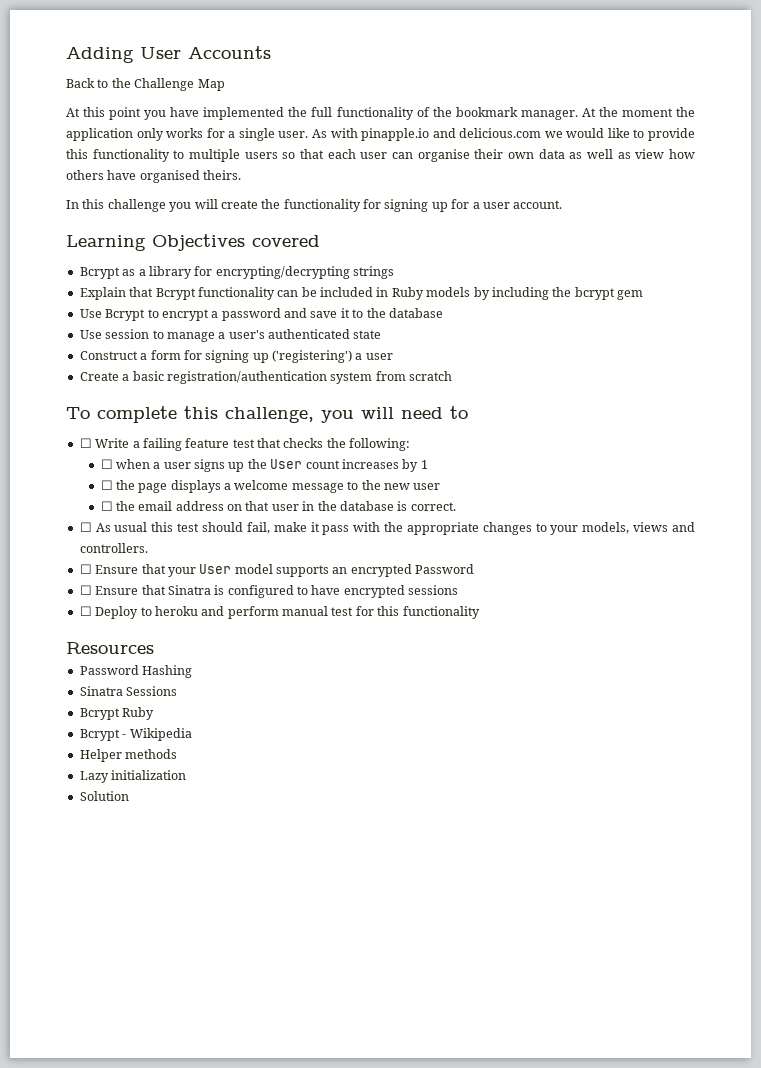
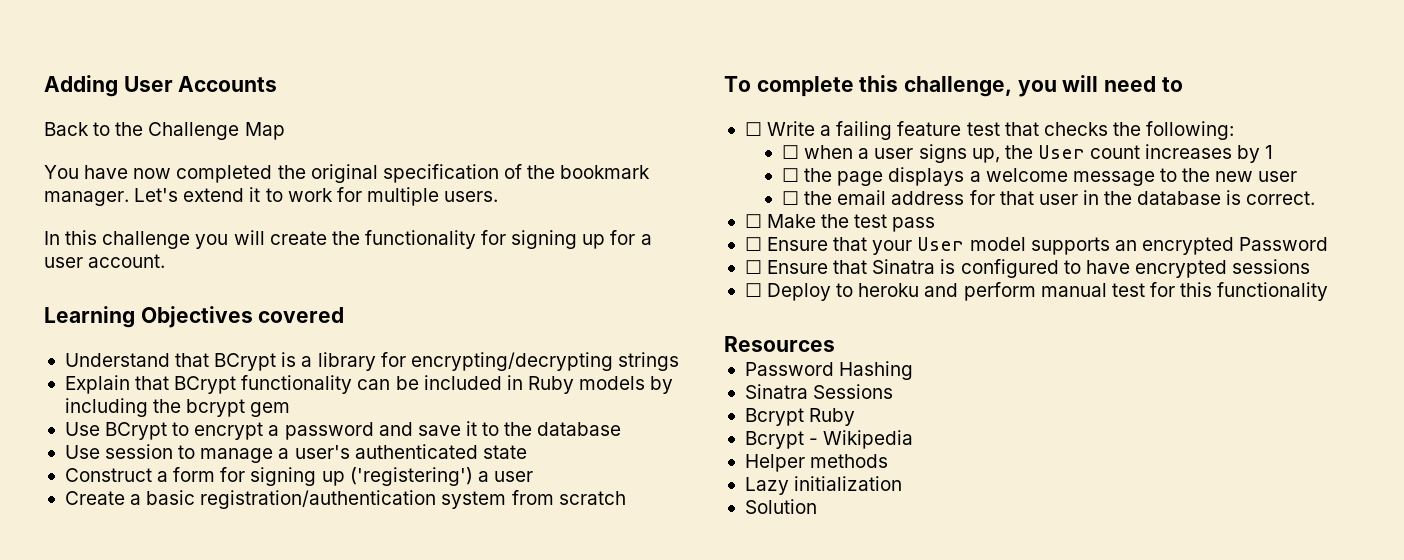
[66,107,695,120] [66,128,695,141] [66,149,695,162] [66,170,242,183] At this point you have implemented the full functionality of the bookmark manager. At the moment the application only works for a single user. As with pinapple.io and delicious.com we would like to provide this functionality to multiple users so that each user can organise their own data as well as view how others have organised theirs. -> [44,164,651,183] [44,187,499,206] You have now completed the original specification of the bookmark manager. Let's extend it to work for multiple users.
[79,267,136,279] Bcrypt as -> [64,352,297,371] Understand that BCrypt is
[155,288,196,300] Bcrypt -> [174,376,237,394] BCrypt
[105,309,146,321] Bcrypt -> [105,422,168,440] BCrypt
[228,462,245,472] up -> [971,148,1000,163] up,
[227,504,243,511] on -> [969,190,995,205] for
[95,522,695,535] [79,543,148,553] As usual this test should fail, make it pass with the appropriate changes to your models, views and controllers. -> [767,214,936,232] Make the test pass

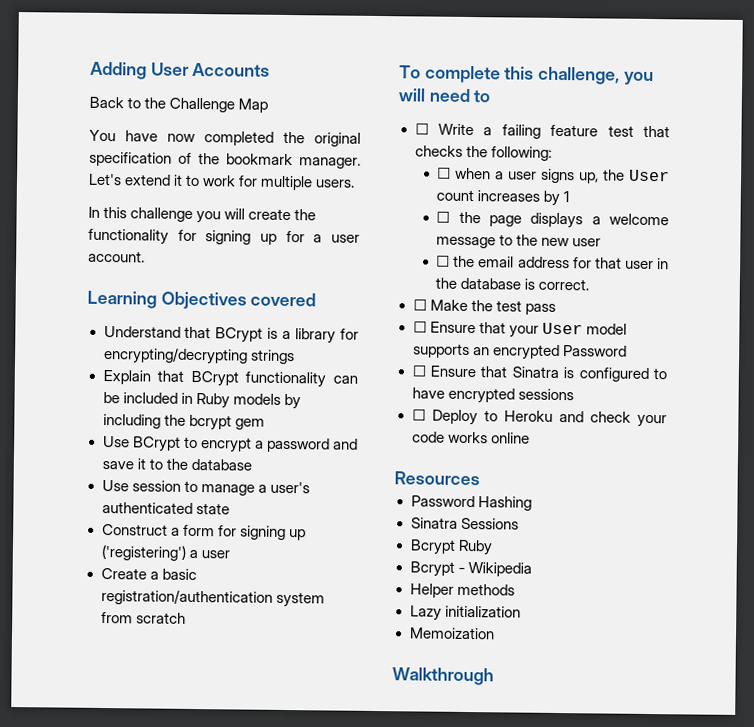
[858,282,1329,301] heroku and perform manual test for this functionality -> [503,410,667,428] [411,431,530,444] Heroku and check your code works online
[744,499,817,514] Solution -> [408,627,495,640] [392,667,494,686] Memoization // Walkthrough

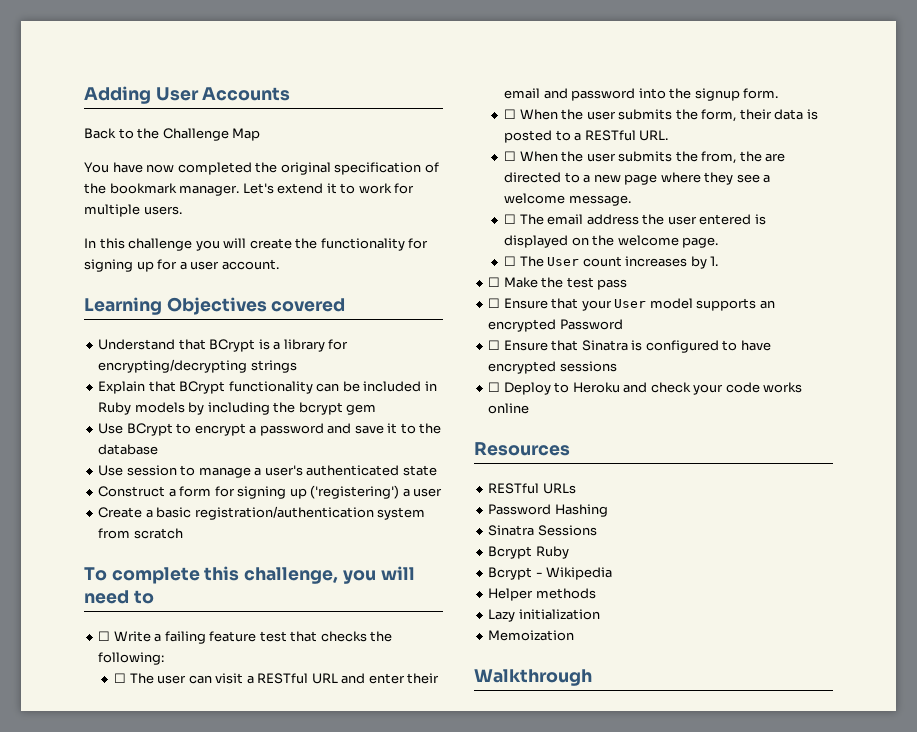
[455,167,670,184] [436,189,570,207] [436,211,669,229] [436,234,602,249] [436,255,669,270] [435,277,590,291] when a user signs up, the User count increases by 1 // ☐ the page displays a welcome message to the new user // ☐ the email address for that user in the database is correct. -> [129,673,440,684] [504,88,779,101] [504,109,818,122] [504,130,669,143] [504,151,786,164] [504,172,771,185] [504,193,631,206] [504,214,766,225] [504,235,719,248] [504,256,719,269] The user can visit a RESTful URL and enter their email and password into the signup form. // ☐ When the user submits the form, their data is posted to a RESTful URL. // ☐ When the user submits the from, the are directed to a new page where they see a welcome message. // ☐ The email address the user entered is displayed on the welcome page. // ☐ The User count increases by 1.
(480, 478) none -> [488,483,576,494] // RESTful URLs

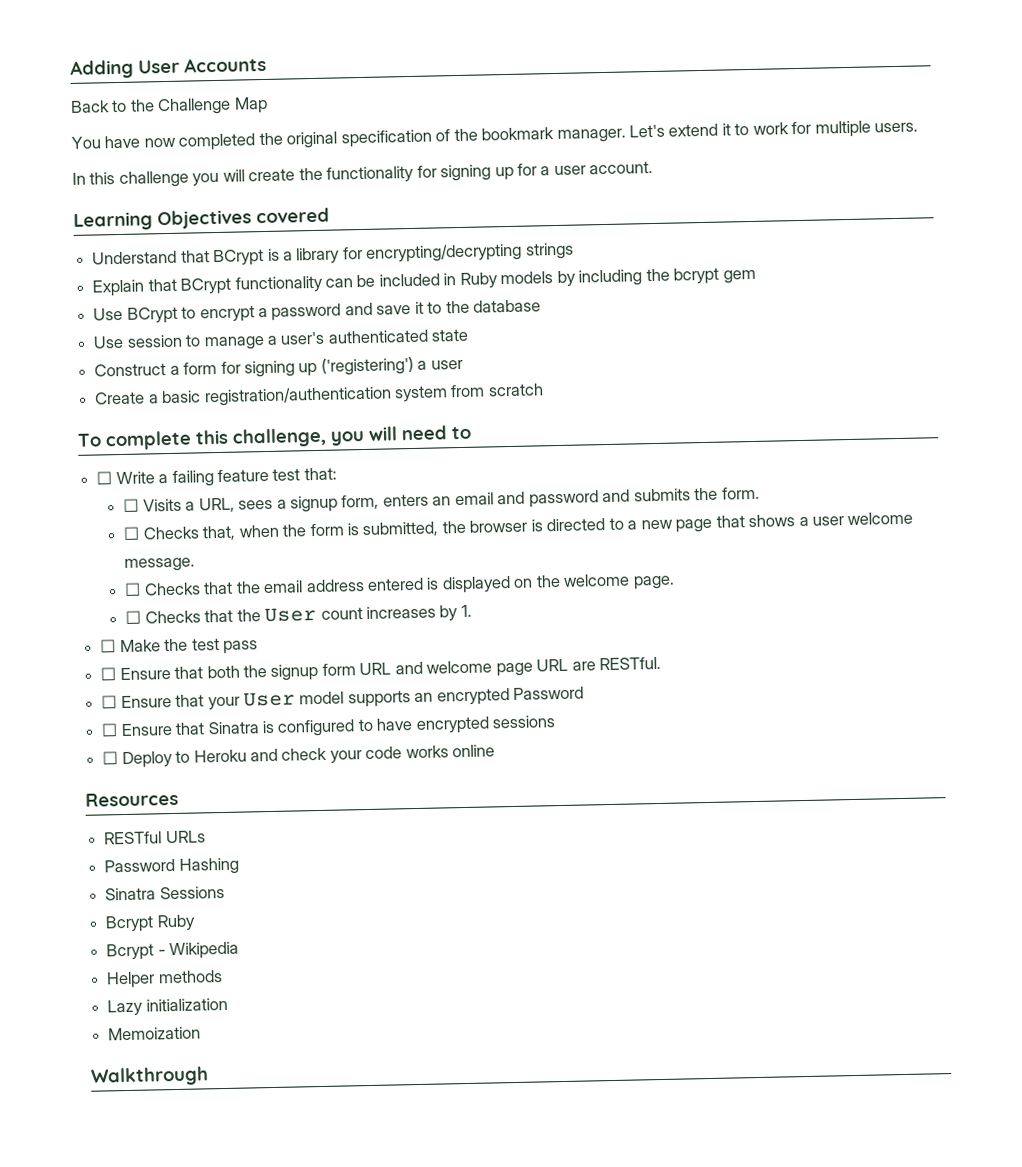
[290,631,393,642] [98,652,165,665] [114,673,440,684] [504,88,779,101] [504,109,818,122] [504,130,669,143] [504,151,786,164] that checks the following: // ☐ The user can visit a RESTful URL and enter their email and password into the signup form. // ☐ When the user submits the form, their data is posted to a RESTful URL. // ☐ When the user submits the from, the are -> [303,467,337,481] [123,486,760,513] [123,519,543,541] that: // ☐ Visits a URL, sees a signup form, enters an email and password and submits the form. // ☐ Checks that, when the form is submitted, the browser is
[660,172,771,185] where they see a -> [715,514,844,528] that shows a user
[519,214,697,225] The email address the user -> [143,579,365,596] Checks that the email address
[519,256,544,267] The -> [144,609,261,624] Checks that the
(628, 284) none -> [100,656,662,681] // ☐ Ensure that both the signup form URL and welcome page URL are RESTful.

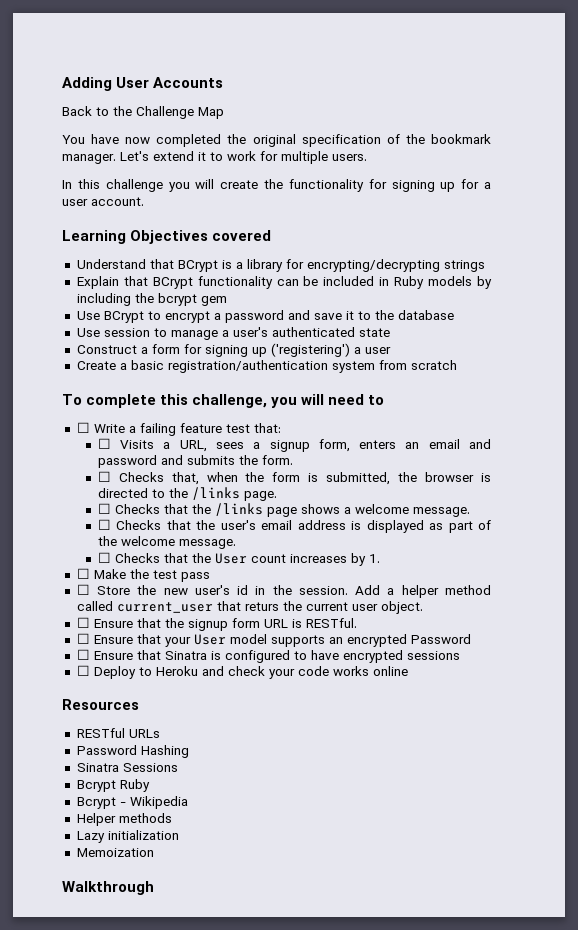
[627,515,745,533] a new page that -> [168,487,277,501] [97,503,297,517] the /links page. // ☐ Checks that the /links page
[811,511,914,526] [124,557,196,572] [124,581,261,596] user welcome message. // ☐ Checks that the -> [354,504,470,517] [97,519,256,530] welcome message. // ☐ Checks that the user's
[367,577,425,591] entered -> (346, 525) none
[513,578,534,588] on -> [429,520,492,533] as part of
[632,575,675,590] page. -> [178,539,236,549] message.
[100,665,240,681] // ☐ Ensure that both -> [76,584,491,598] [76,601,423,614] [76,617,161,628] // ☐ Store the new user's id in the session. Add a helper method called current_user that returs the current user object. // ☐ Ensure that
[394,658,596,677] and welcome page URL are -> [291,619,302,628] is

